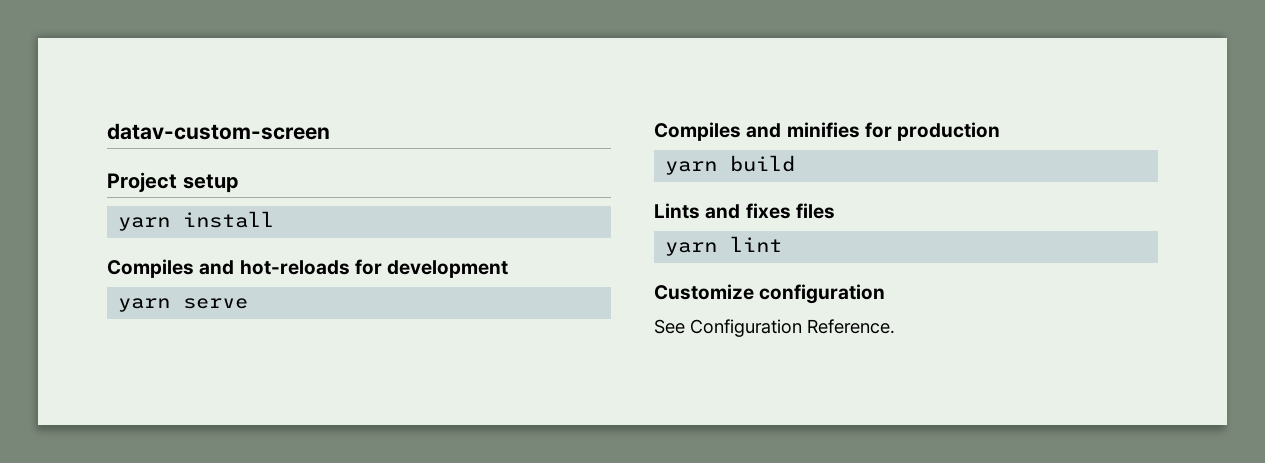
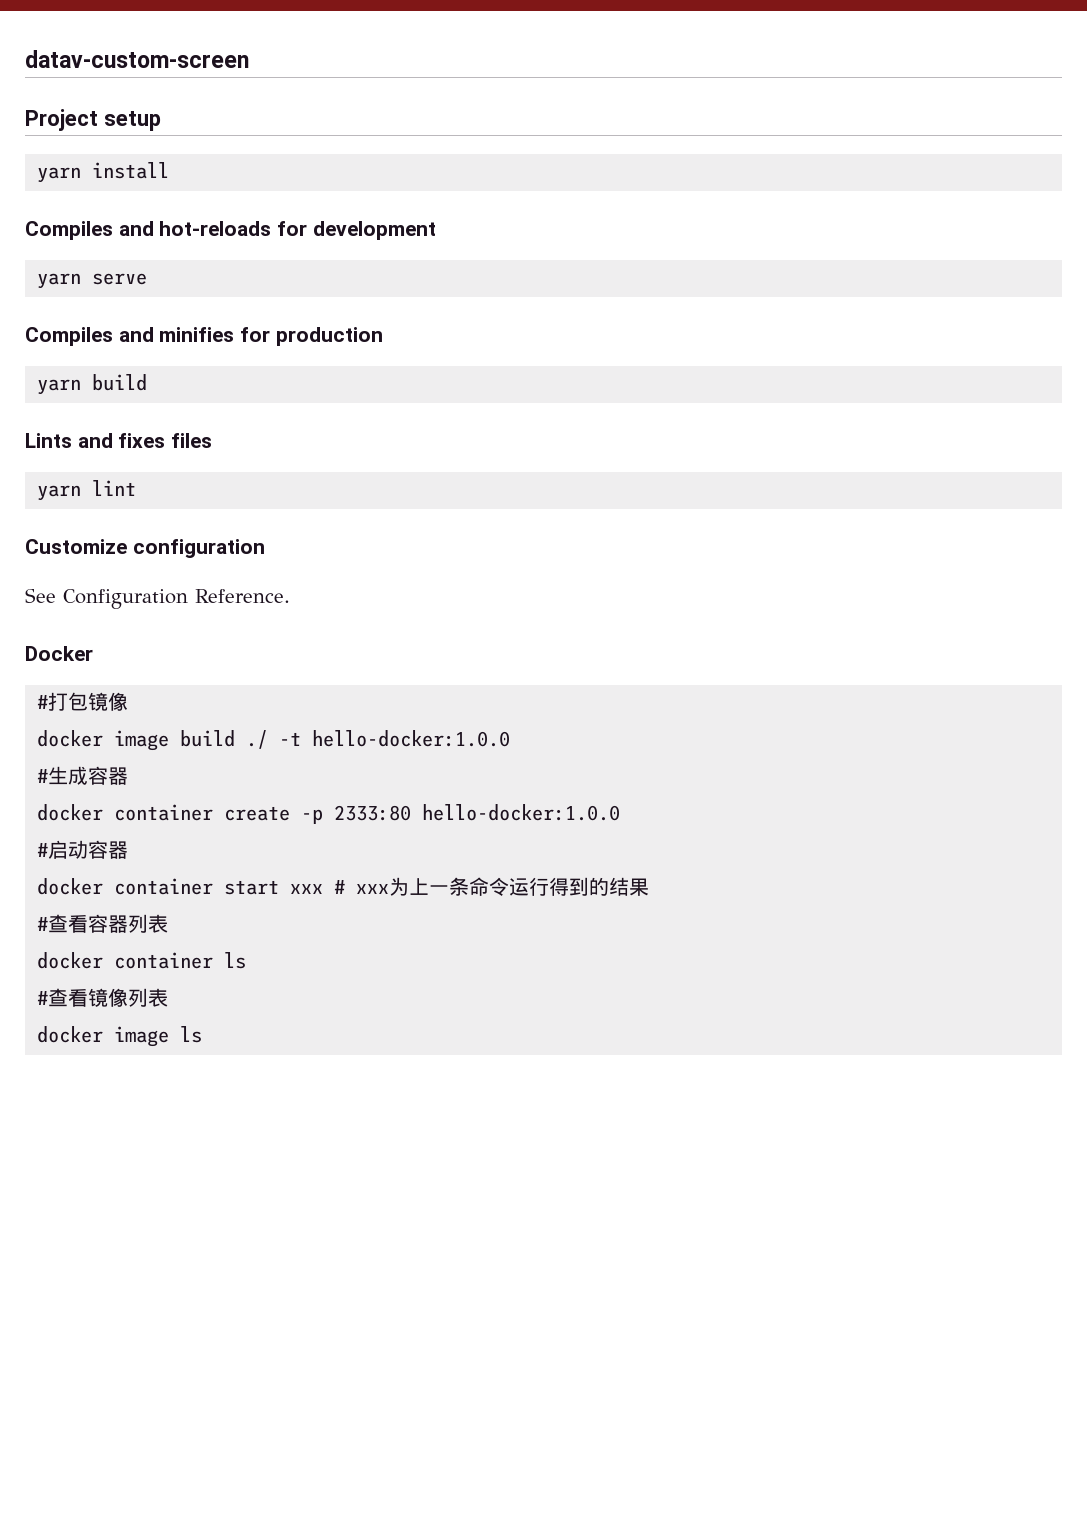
(895, 326) none -> [25,646,93,661] [37,692,129,711] [37,730,511,751] [37,766,129,785] [37,804,621,824] [37,840,129,859] [37,877,650,896] [37,914,169,933] [37,952,247,969] [37,988,169,1007] [37,1026,203,1047] // Docker // #打包镜像 // docker image build ./ -t hello-docker:1.0.0 // #生成容器 // docker container create -p 2333:80 hello-docker:1.0.0 // #启动容器 // docker container start xxx # xxx为上一条命令运行得到的结果 // #查看容器列表 // docker container ls // #查看镜像列表 // docker image ls

